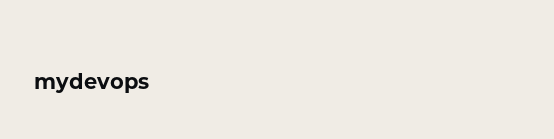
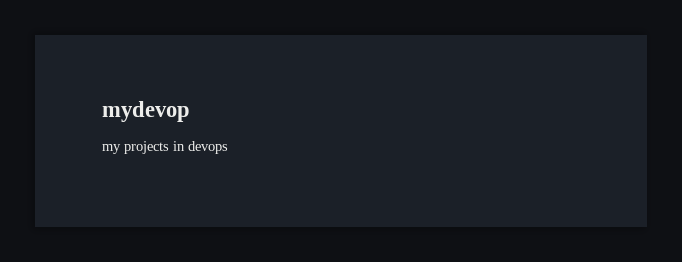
[34,73,149,93] mydevops -> [102,101,190,122] [102,141,228,154] mydevop // my projects in devops

